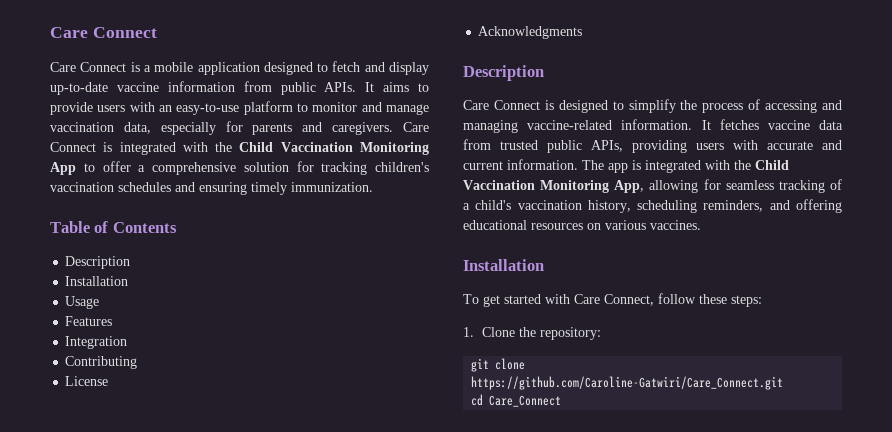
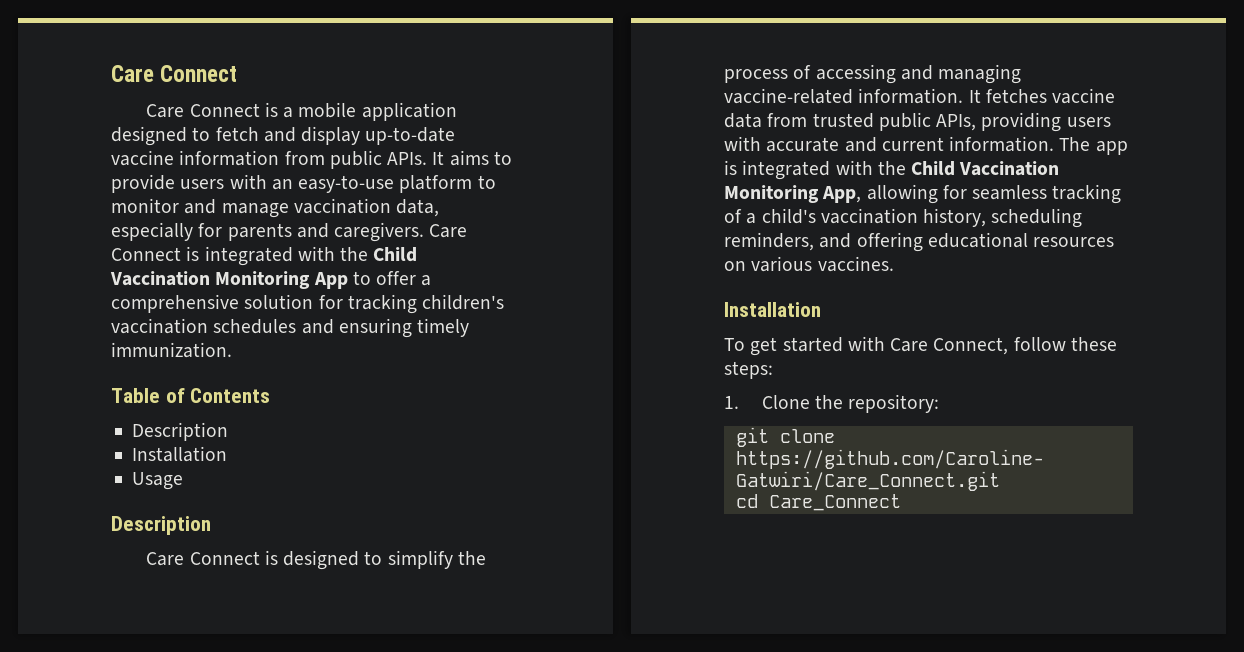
[65,316,113,326] [65,336,128,349] [65,356,138,369] [65,376,109,386] [478,26,583,39] // Features // Integration // Contributing // License // Acknowledgments -> (184, 481) none

